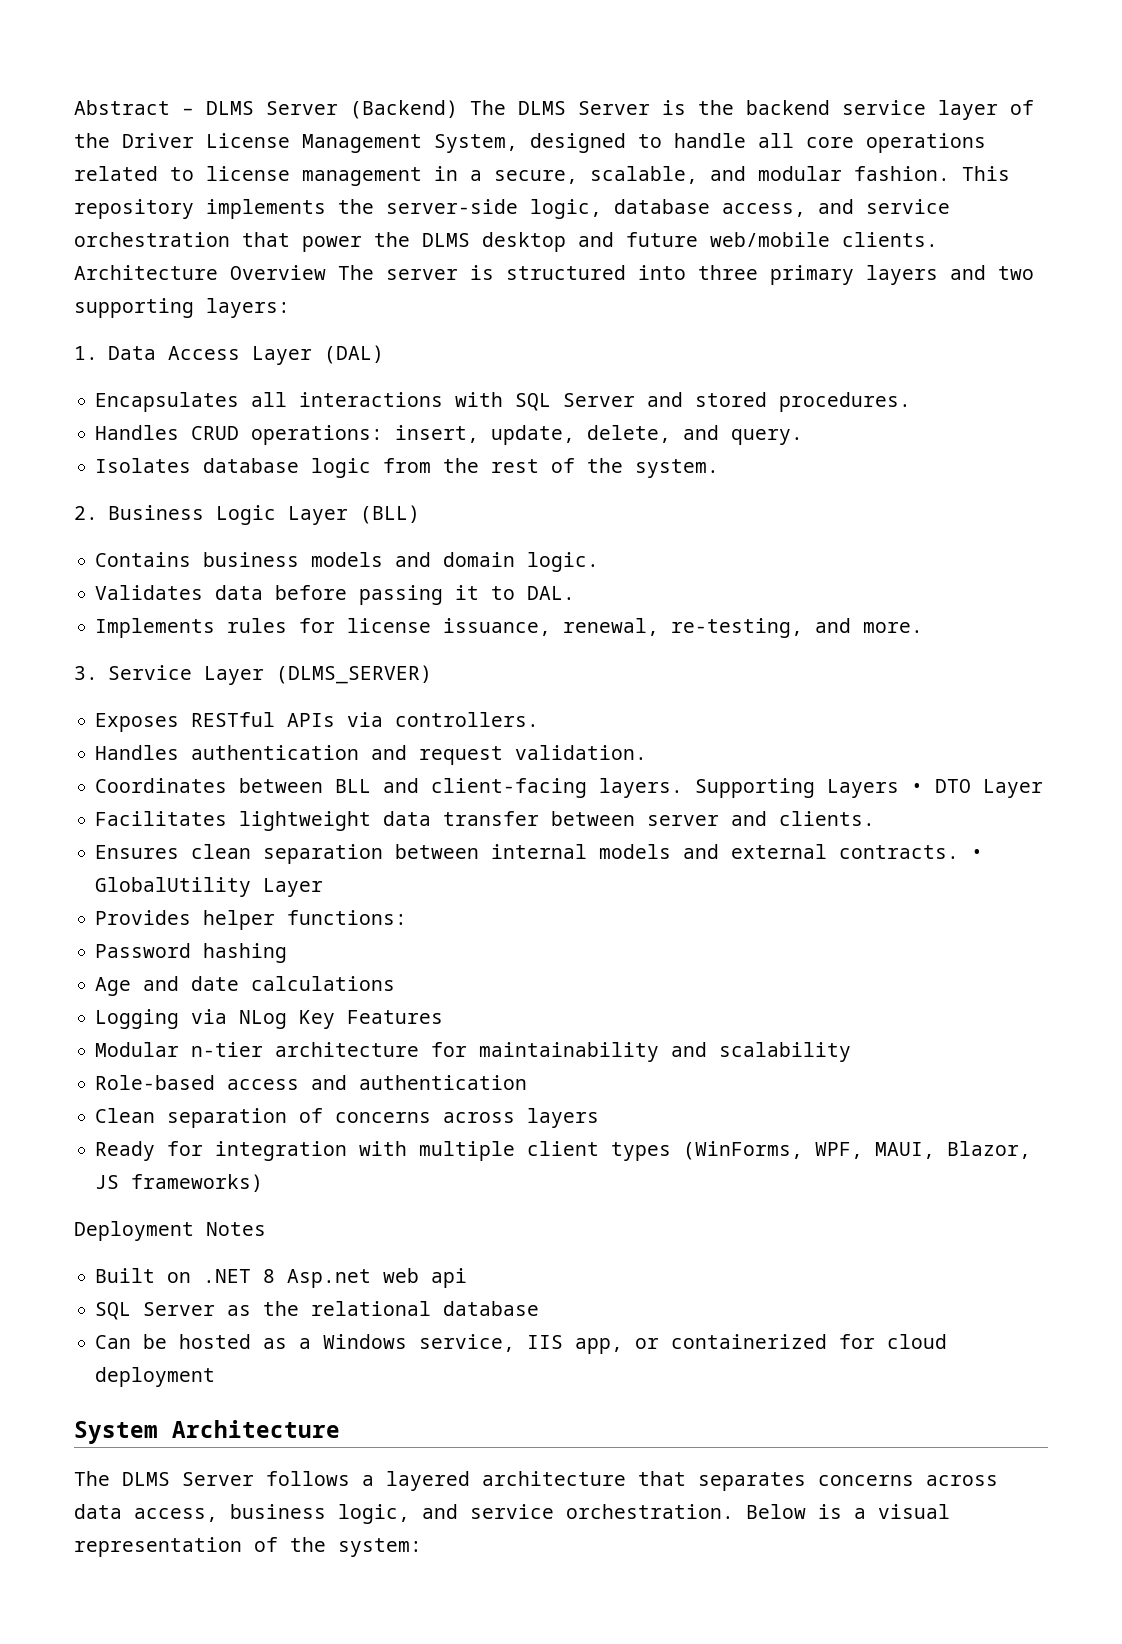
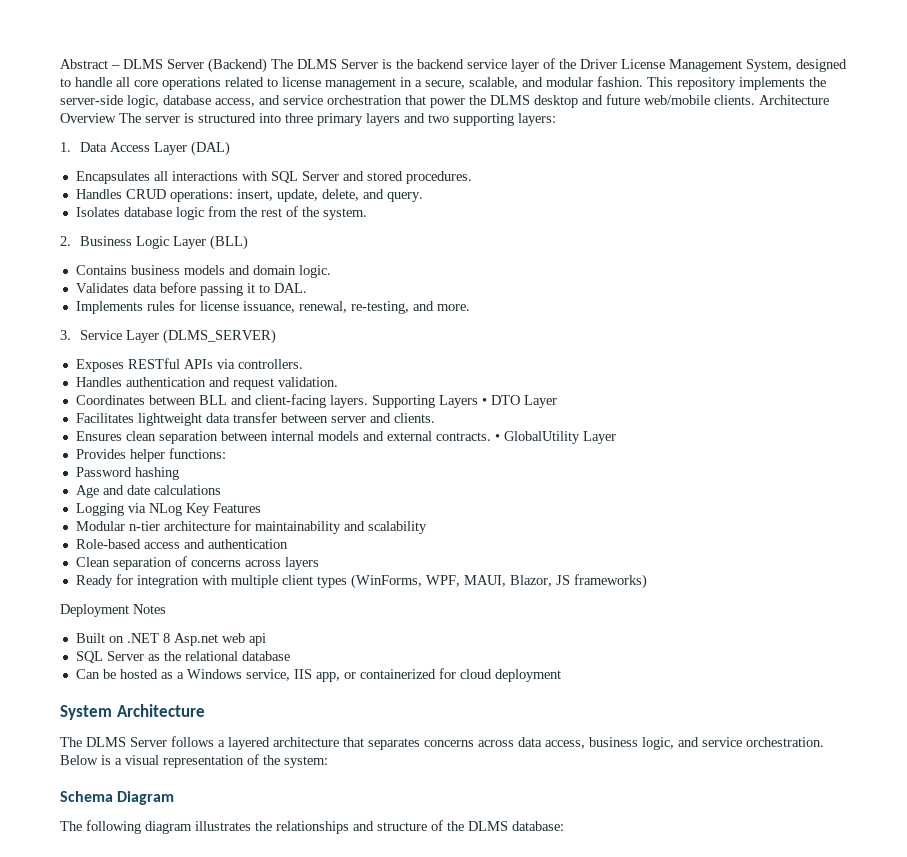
(422, 1547) none -> [60,791,175,805] [60,820,564,834] // Schema Diagram // The following diagram illustrates the relationships and structure of the DLMS database:

